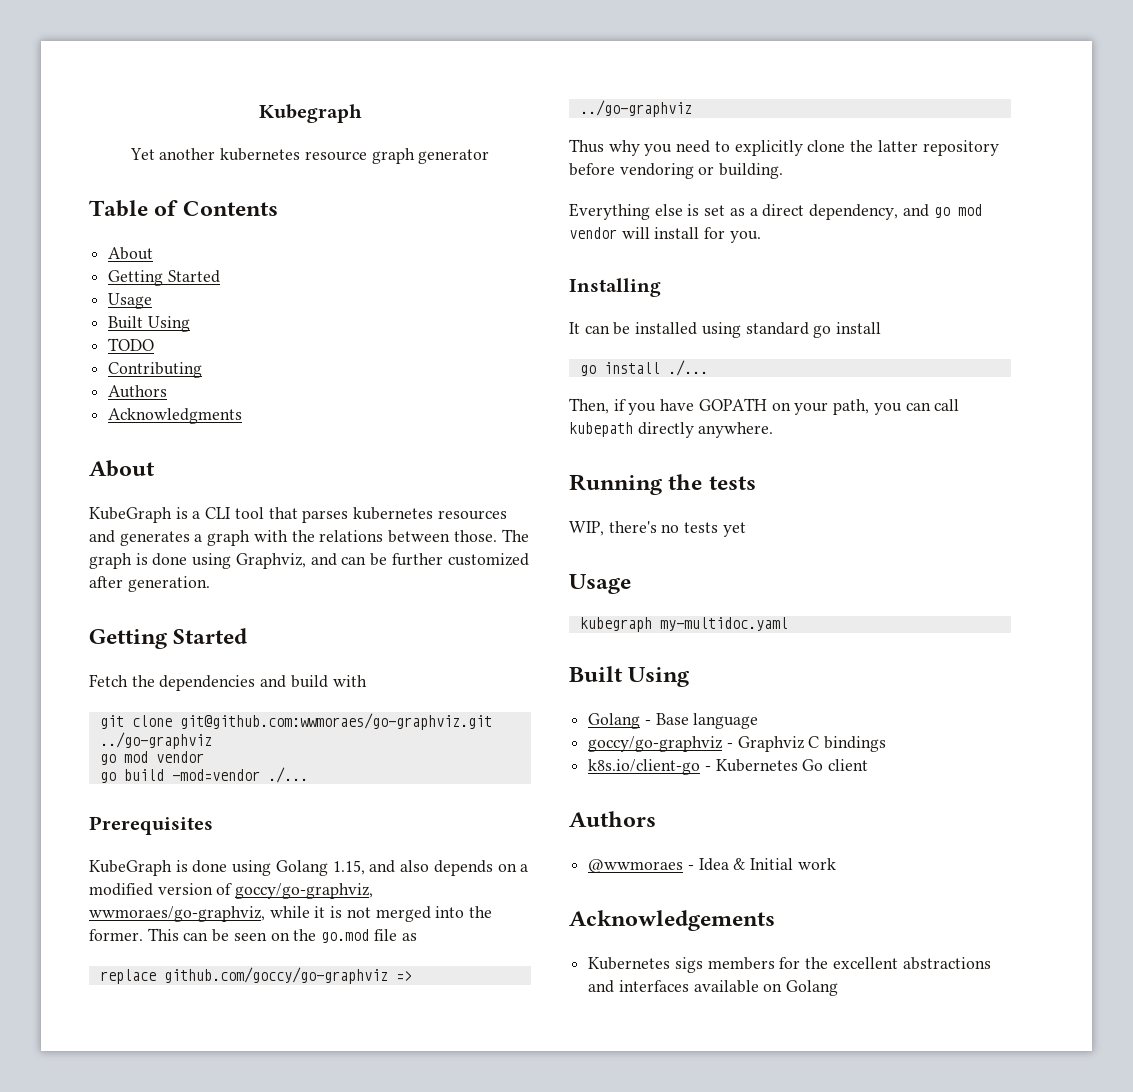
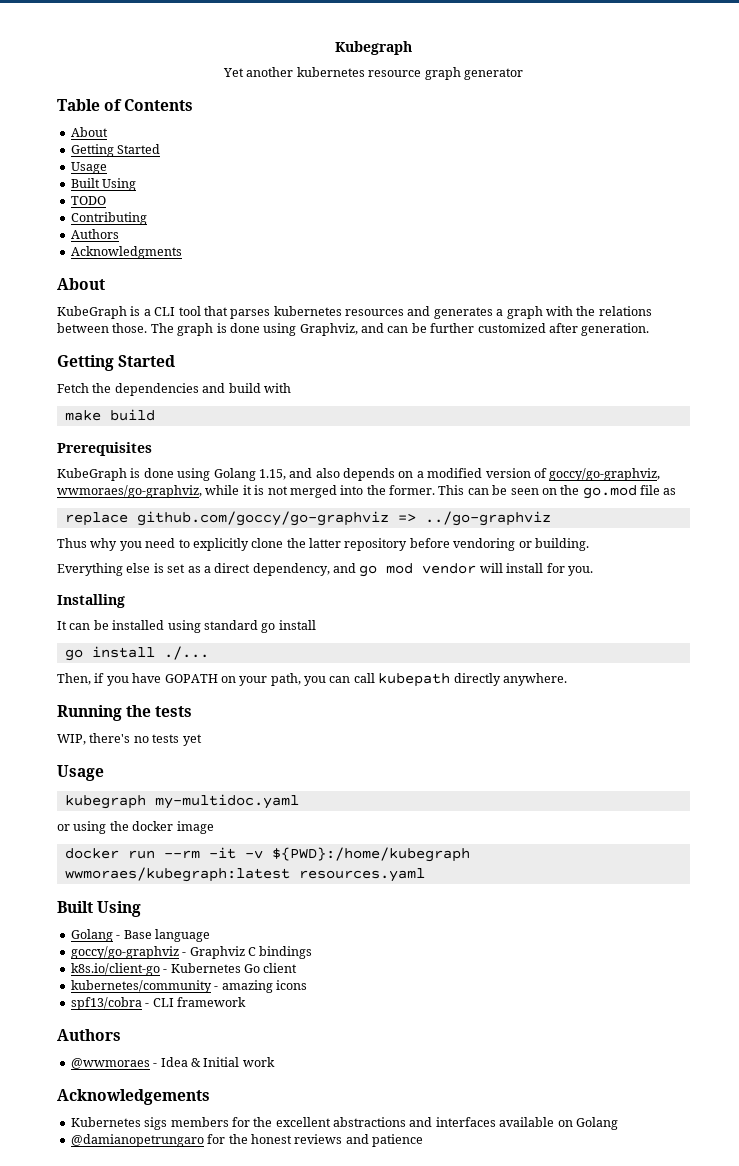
[99,713,492,730] [99,732,212,749] [99,751,204,765] [99,767,308,783] git clone git@github.com:wwmoraes/go-graphviz.git ../go-graphviz // go mod vendor // go build -mod=vendor ./... -> [64,409,155,421] make build
(788, 624) none -> [57,821,214,834] [64,847,470,862] [64,867,425,882] // or using the docker image // docker run --rm -it -v ${PWD}:/home/kubegraph wwmoraes/kubegraph:latest resources.yaml
(869, 765) none -> [70,980,307,993] [70,997,246,1010] // kubernetes/community - amazing icons // spf13/cobra - CLI framework
(839, 988) none -> [70,1134,423,1147] // @damianopetrungaro for the honest reviews and patience

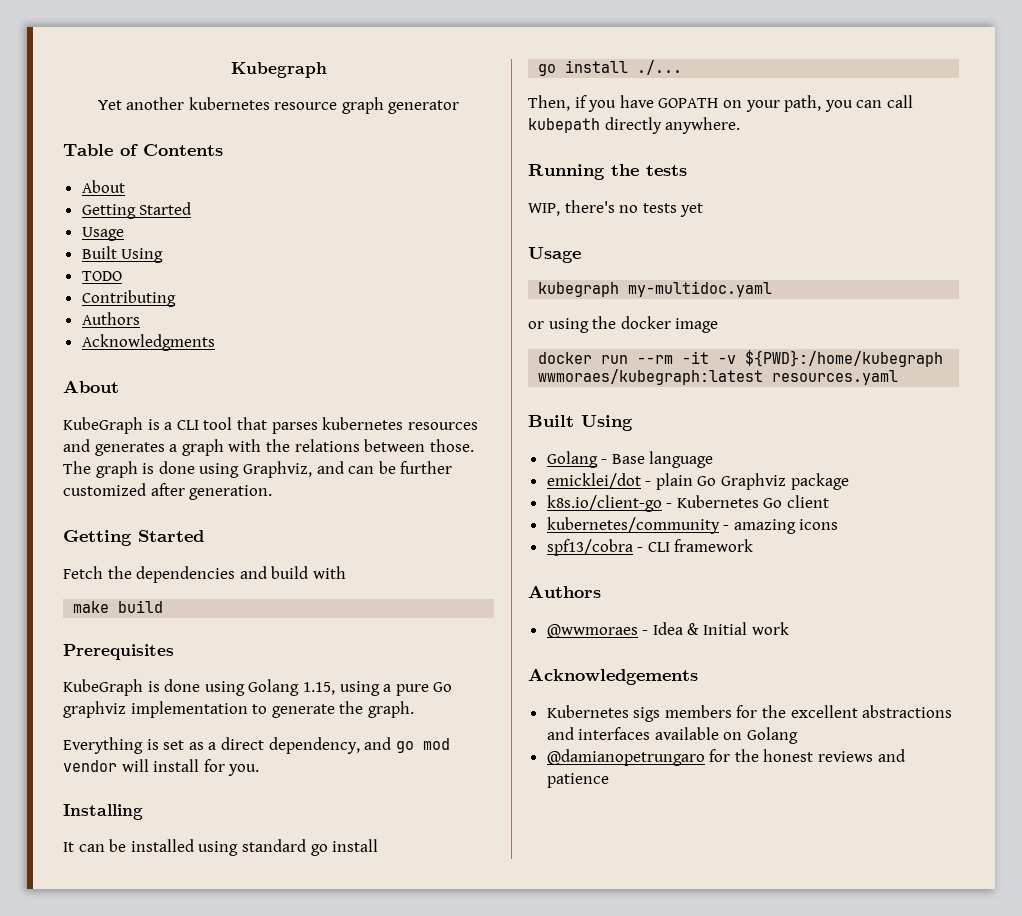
[289,468,661,481] [57,485,677,499] [64,511,551,526] [57,538,589,551] and also depends on a modified version of goccy/go-graphviz, wwmoraes/go-graphviz, while it is not merged into the former. This can be seen on the go.mod file as // replace github.com/goccy/go-graphviz => ../go-graphviz // Thus why you need to explicitly clone the latter repository before vendoring or building. -> [339,681,453,696] [63,701,414,718] using a pure Go graphviz implementation to generate the graph.
[126,563,151,573] else -> (143, 745) none
[70,946,313,959] goccy/go-graphviz - Graphviz C bindings -> [546,473,849,490] emicklei/dot - plain Go Graphviz package

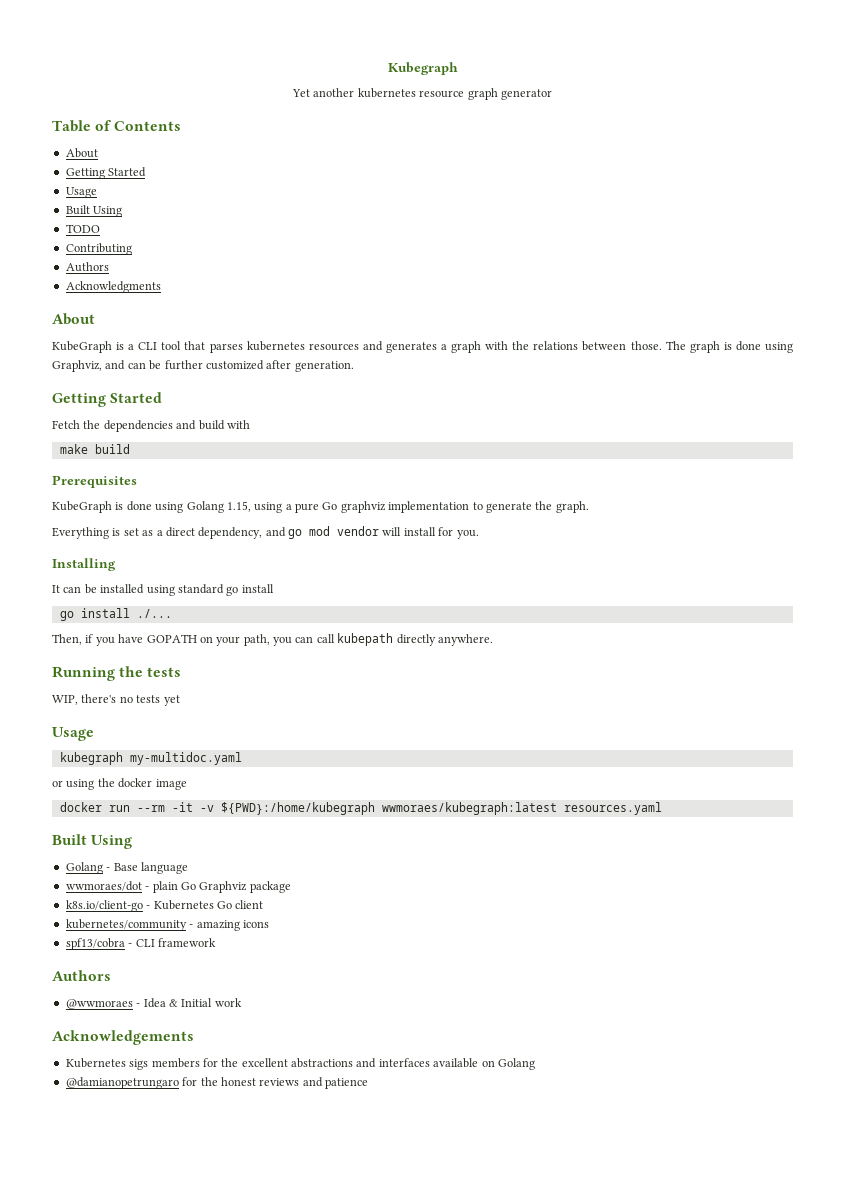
[546,473,641,489] emicklei/dot -> [65,881,142,891] wwmoraes/dot

